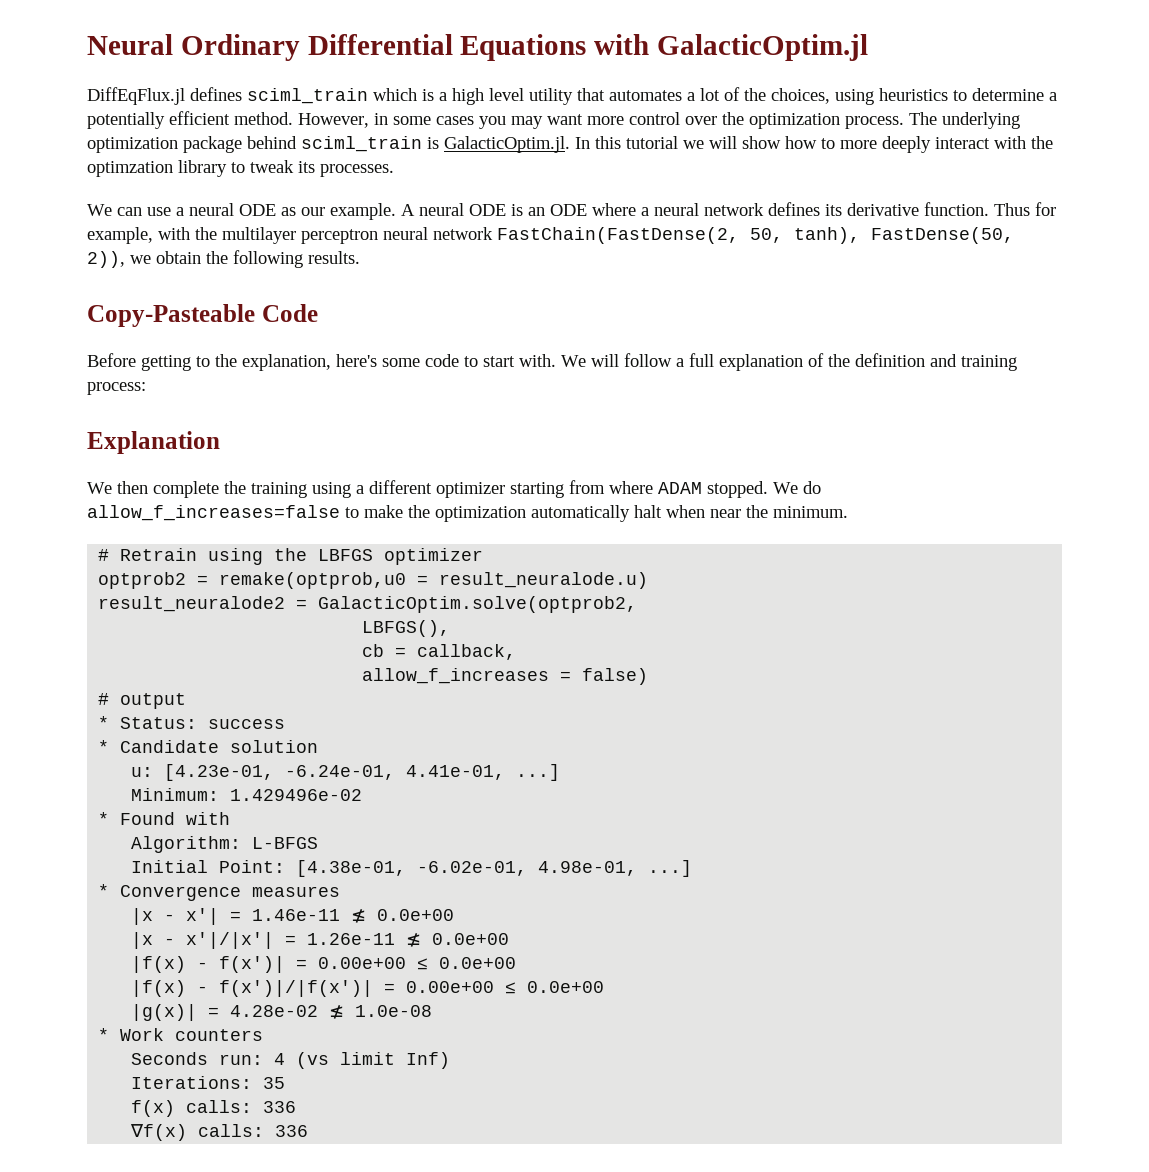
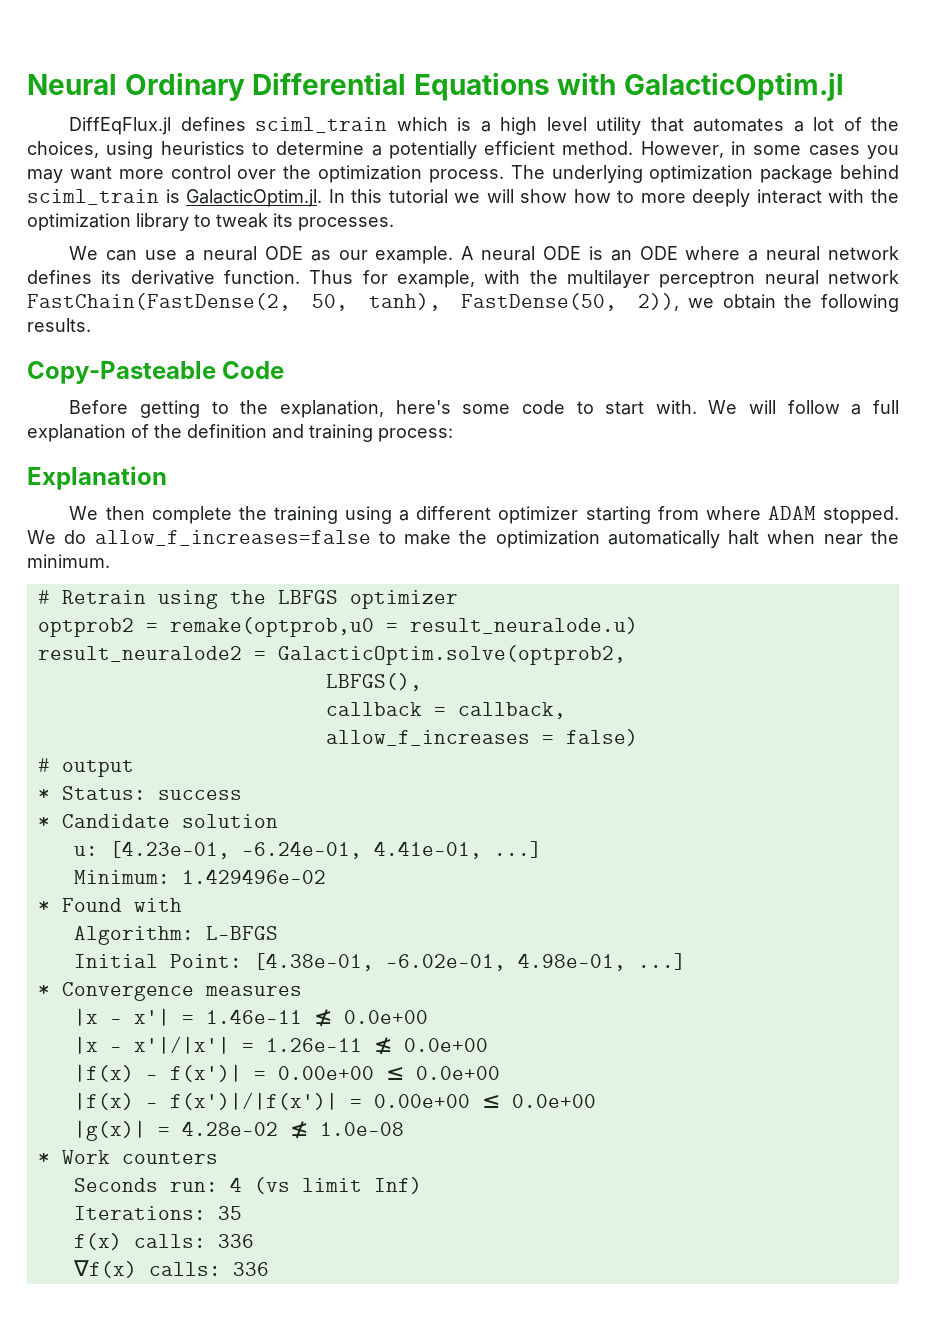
[87,161,173,177] optimzation -> [27,213,131,231] optimization
[362,644,385,657] cb -> [325,702,422,716] callback

